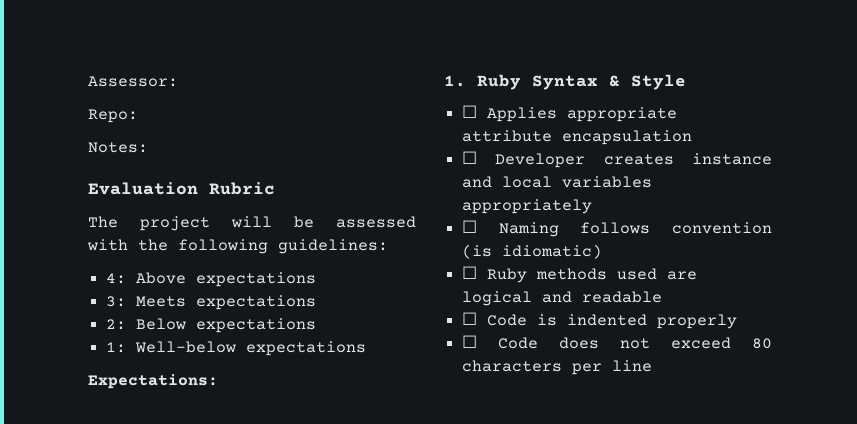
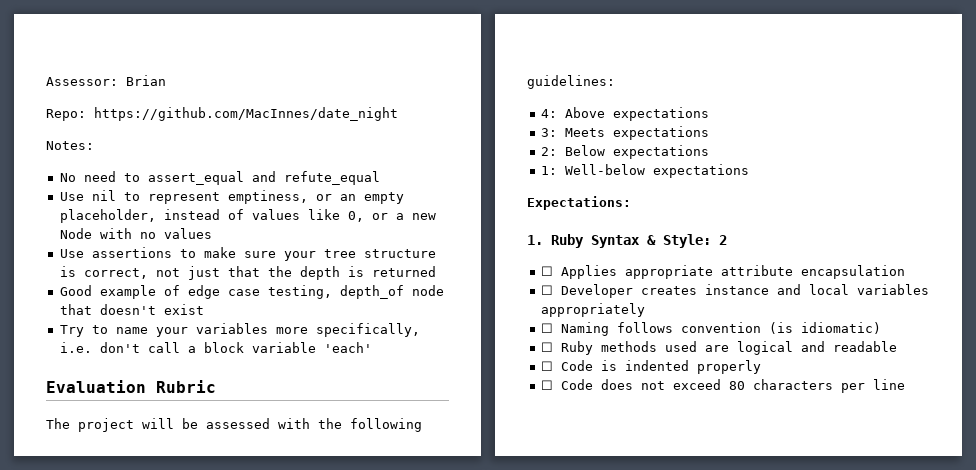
(178, 81) none -> [126,75,166,86] Brian
(138, 116) none -> [94,107,398,121] https://github.com/MacInnes/date_night
(148, 147) none -> [59,171,380,185] [59,190,404,204] [59,209,436,223] [59,228,212,239] [59,247,436,261] [59,266,436,280] [59,285,444,299] [59,304,204,315] [59,323,420,337] [59,342,372,353] // No need to assert_equal and refute_equal // Use nil to represent emptiness, or an empty placeholder, instead of values like 0, or a new Node with no values // Use assertions to make sure your tree structure is correct, not just that the depth is returned // Good example of edge case testing, depth_of node that doesn't exist // Try to name your variables more specifically, i.e. don't call a block variable 'each'
[631,74,686,90] Style -> [663,234,727,248] Style: 2

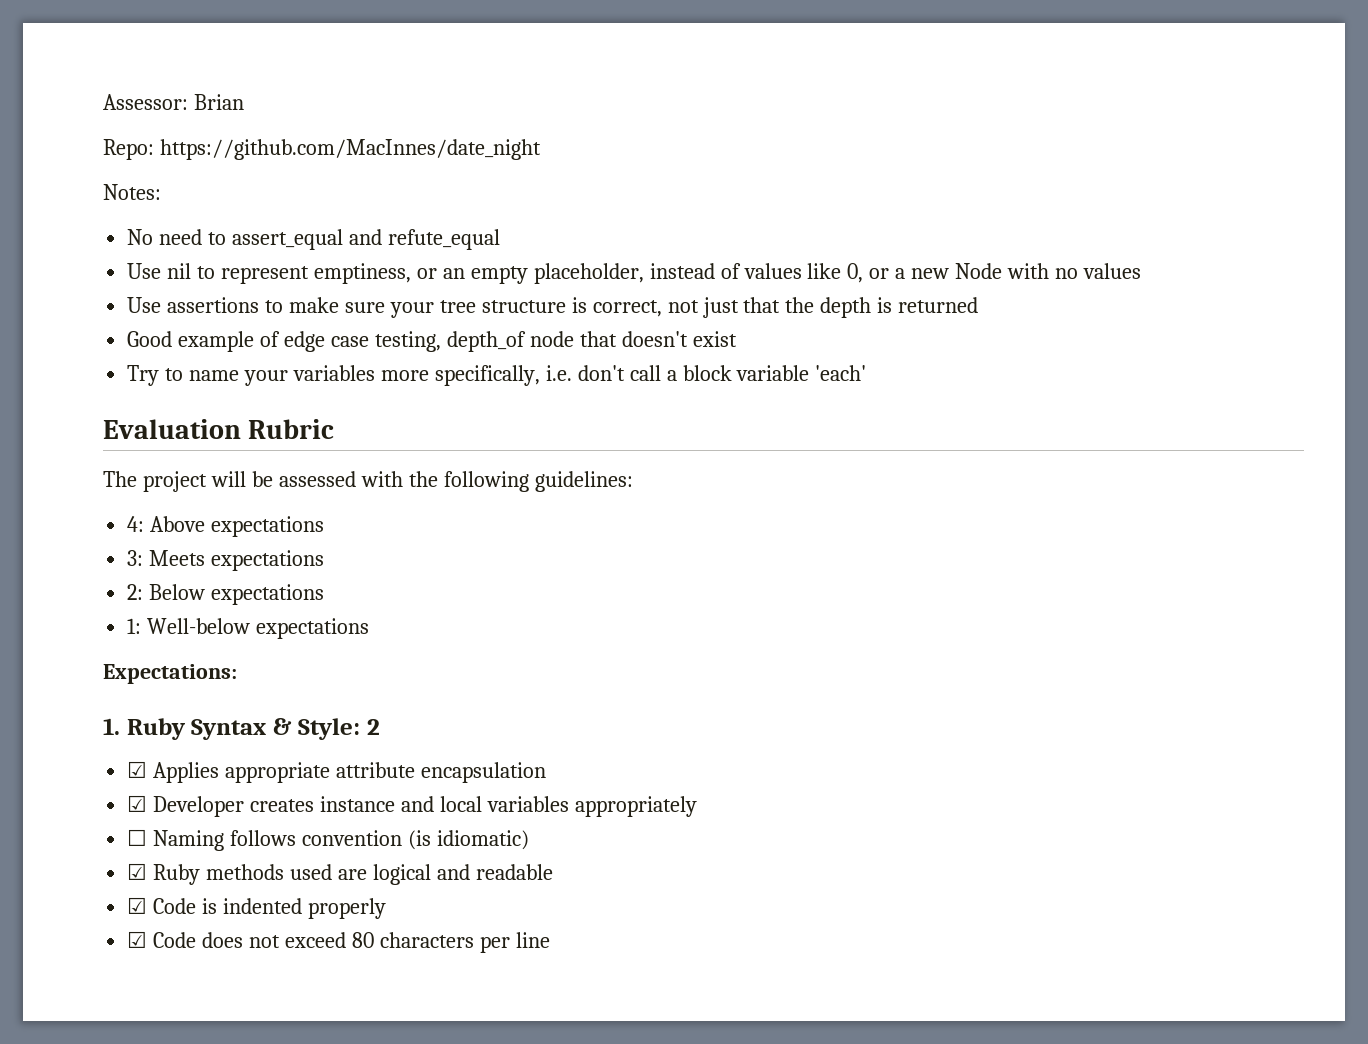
[540,266,553,276] ☐ -> [127,761,148,778] ☑
[540,285,553,295] ☐ -> [127,795,148,812] ☑
[540,342,553,352] ☐ -> [127,863,148,880] ☑
[540,361,553,371] ☐ -> [127,897,148,914] ☑
[540,380,553,390] ☐ -> [127,931,148,948] ☑

